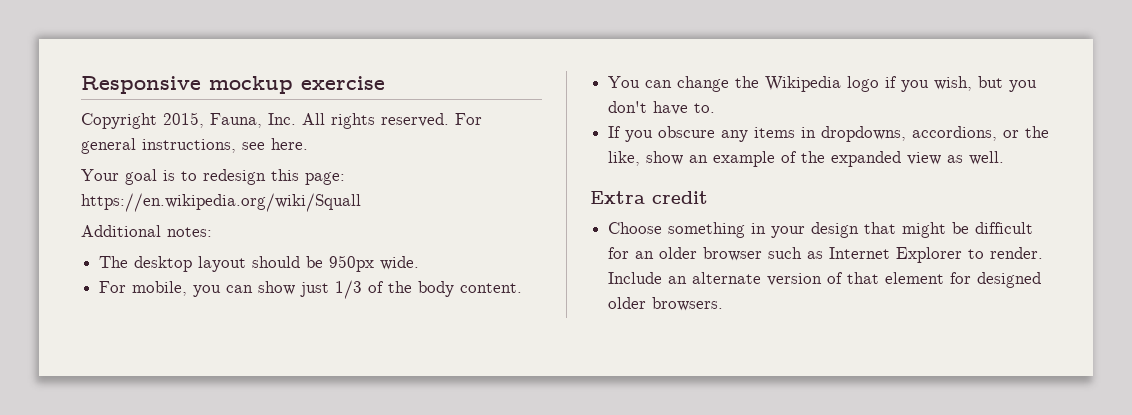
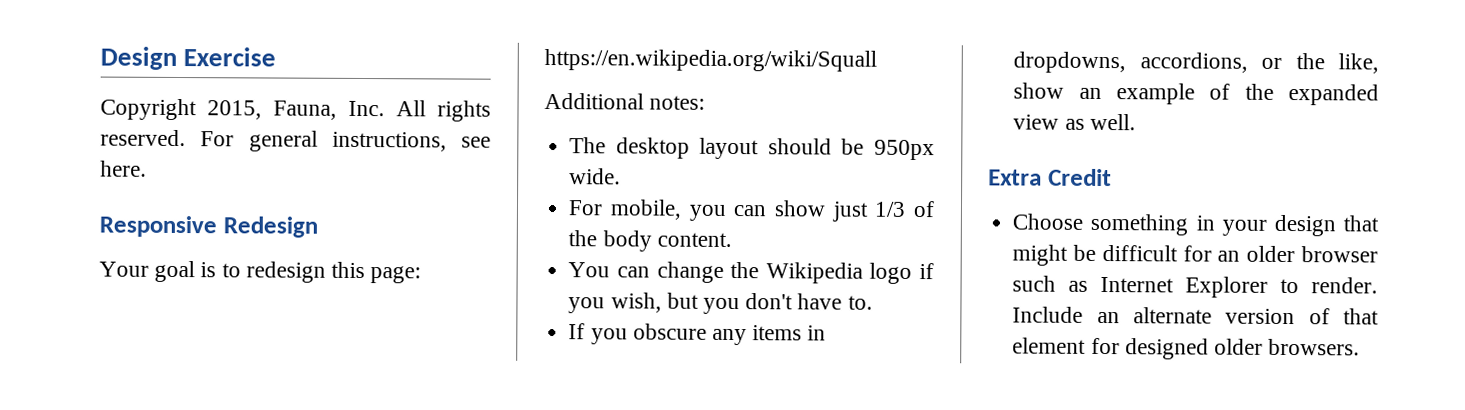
[81,76,385,94] Responsive mockup exercise -> [100,46,277,70] Design Exercise
(308, 144) none -> [99,215,318,238] // Responsive Redesign
[652,191,708,204] credit -> [1047,168,1112,187] Credit

